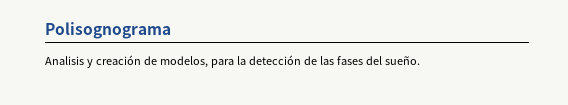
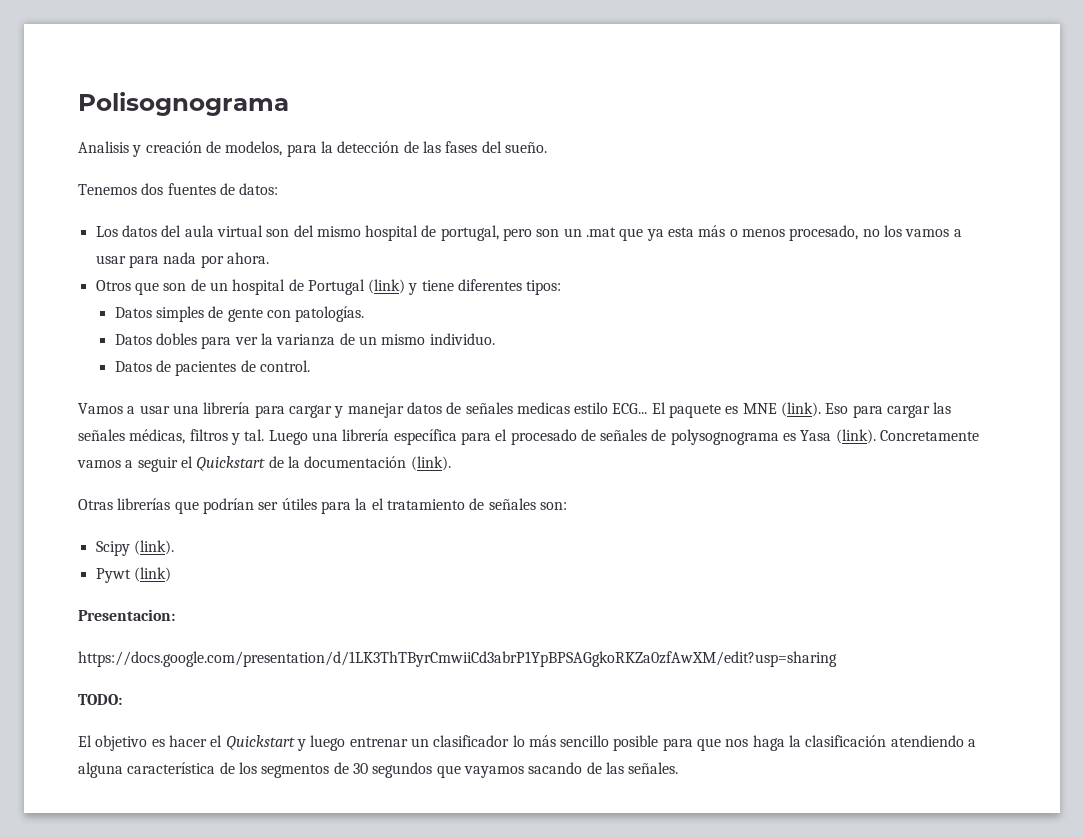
(420, 60) none -> [78,183,279,195] [95,225,962,241] [95,252,269,268] [95,279,562,295] [114,306,365,322] [114,333,495,349] [114,360,311,376] [78,402,952,418] [78,429,980,445] [77,456,451,472] [78,498,567,514] [95,540,174,556] [95,567,171,583] [78,609,175,621] [78,651,837,667] [78,694,122,705] [78,735,977,751] [78,762,679,778] // Tenemos dos fuentes de datos: // Los datos del aula virtual son del mismo hospital de portugal, pero son un .mat que ya esta más o menos procesado, no los vamos a usar para nada por ahora. // Otros que son de un hospital de Portugal (link) y tiene diferentes tipos: // Datos simples de gente con patologías. // Datos dobles para ver la varianza de un mismo individuo. // Datos de pacientes de control. // Vamos a usar una librería para cargar y manejar datos de señales medicas estilo ECG... El paquete es MNE (link). Eso para cargar las señales médicas, filtros y tal. Luego una librería específica para el procesado de señales de polysognograma es Yasa (link). Concretamente vamos a seguir el Quickstart de la documentación (link). // Otras librerías que podrían ser útiles para la el tratamiento de señales son: // Scipy (link). // Pywt (link) // Presentacion: // https://docs.google.com/presentation/d/1LK3ThTByrCmwiiCd3abrP1YpBPSAGgkoRKZa0zfAwXM/edit?usp=sharing // TODO: // El objetivo es hacer el Quickstart y luego entrenar un clasificador lo más sencillo posible para que nos haga la clasificación atendiendo a alguna característica de los segmentos de 30 segundos que vayamos sacando de las señales.

